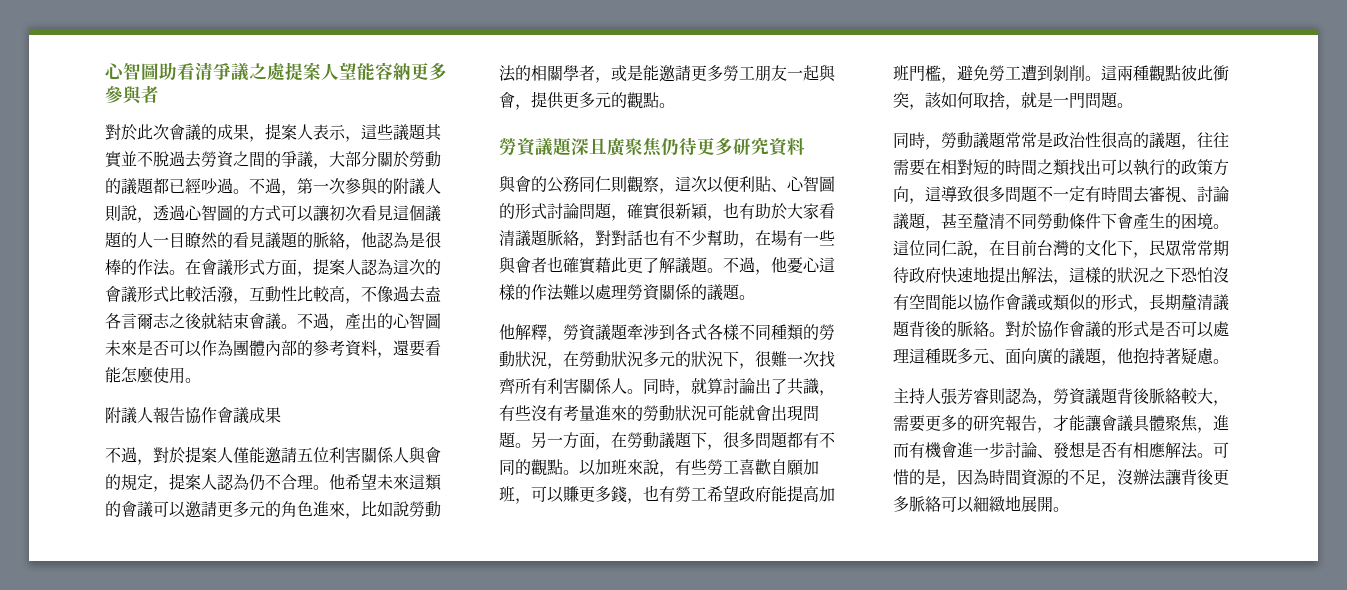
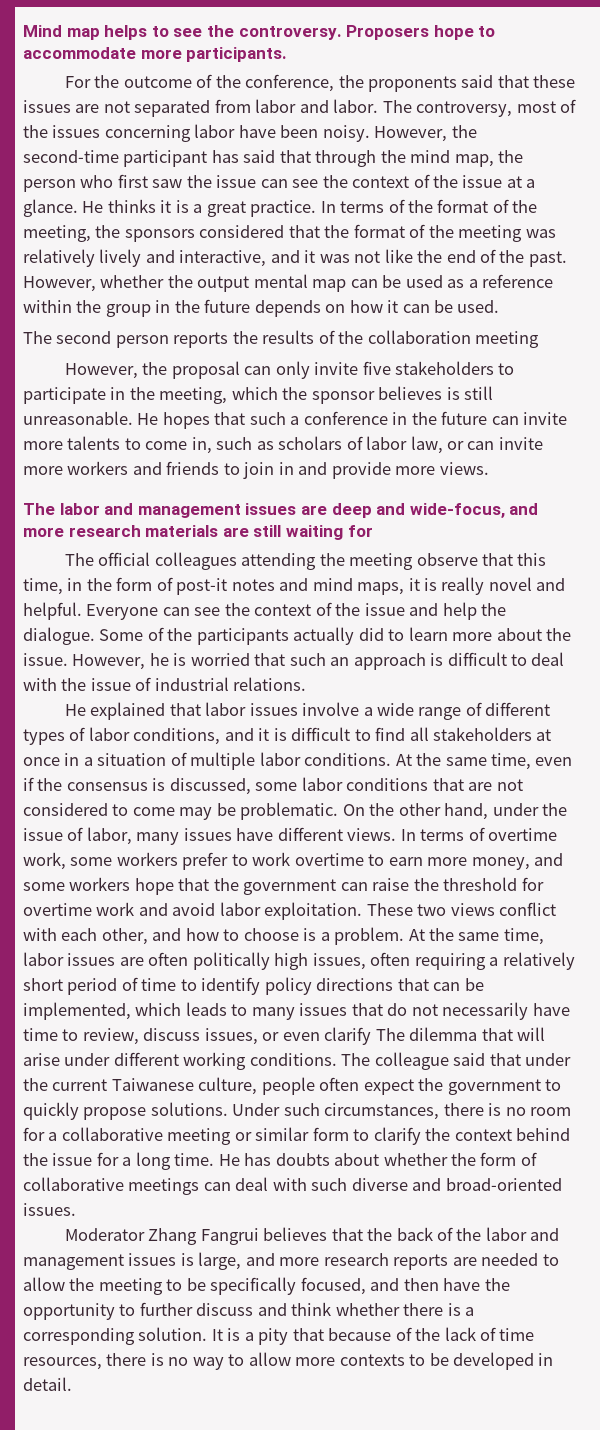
[105,62,447,81] [105,85,159,105] [105,123,442,142] [105,151,441,169] [105,178,441,196] [105,205,441,223] [105,232,441,250] [105,258,441,277] [105,285,441,304] [105,313,441,331] [105,340,441,358] [105,366,201,384] [105,407,281,424] [105,446,441,465] [105,473,442,492] [105,501,441,519] [499,65,836,83] [499,91,675,110] [499,137,805,157] [499,176,835,194] [499,202,835,221] [499,229,835,248] [499,256,835,275] [499,284,755,301] [499,324,835,342] [499,351,835,369] [499,378,835,396] [499,405,819,422] [499,432,835,450] [499,459,819,477] [499,485,835,504] [893,64,1229,83] [893,92,1133,110] [893,131,1229,150] [893,159,1229,176] [893,185,1229,204] [893,213,1229,231] [893,240,1229,258] [893,266,1229,285] [893,294,1229,312] [893,321,1229,338] [893,347,1229,366] [893,388,1229,406] [893,415,1229,433] [893,441,1229,459] [893,469,1229,487] [893,495,1069,513] 心智圖助看清爭議之處提案人望能容納更多參與者 // 對於此次會議的成果，提案人表示，這些議題其實並不脫過去勞資之間的爭議，大部分關於勞動的議題都已經吵過。不過，第一次參與的附議人則說，透過心智圖的方式可以讓初次看見這個議題的人一目瞭然的看見議題的脈絡，他認為是很棒的作法。在會議形式方面，提案人認為這次的會議形式比較活潑，互動性比較高，不像過去盍各言爾志之後就結束會議。不過，產出的心智圖未來是否可以作為團體內部的參考資料，還要看能怎麼使用。 // 附議人報告協作會議成果 // 不過，對於提案人僅能邀請五位利害關係人與會的規定，提案人認為仍不合理。他希望未來這類的會議可以邀請更多元的角色進來，比如說勞動法的相關學者，或是能邀請更多勞工朋友一起與會，提供更多元的觀點。 // 勞資議題深且廣聚焦仍待更多研究資料 // 與會的公務同仁則觀察，這次以便利貼、心智圖的形式討論問題，確實很新穎，也有助於大家看清議題脈絡，對對話也有不少幫助，在場有一些與會者也確實藉此更了解議題。不過，他憂心這樣的作法難以處理勞資關係的議題。 // 他解釋，勞資議題牽涉到各式各樣不同種類的勞動狀況，在勞動狀況多元的狀況下，很難一次找齊所有利害關係人。同時，就算討論出了共識，有些沒有考量進來的勞動狀況可能就會出現問題。另一方面，在勞動議題下，很多問題都有不同的觀點。以加班來說，有些勞工喜歡自願加班，可以賺更多錢，也有勞工希望政府能提高加班門檻，避免勞工遭到剝削。這兩種觀點彼此衝突，該如何取捨，就是一門問題。 // 同時，勞動議題常常是政治性很高的議題，往往需要在相對短的時間之類找出可以執行的政策方向，這導致很多問題不一定有時間去審視、討論議題，甚至釐清不同勞動條件下會產生的困境。這位同仁說，在目前台灣的文化下，民眾常常期待政府快速地提出解法，這樣的狀況之下恐怕沒有空間能以協作會議或類似的形式，長期釐清議題背後的脈絡。對於協作會議的形式是否可以處理這種既多元、面向廣的議題，他抱持著疑慮。 // 主持人張芳睿則認為，勞資議題背後脈絡較大，需要更多的研究報告，才能讓會議具體聚焦，進而有機會進一步討論、發想是否有相應解法。可惜的是，因為時間資源的不足，沒辦法讓背後更多脈絡可以細緻地展開。 -> [23,25,496,40] [23,47,288,62] [64,74,576,92] [23,99,577,117] [23,124,477,142] [23,150,524,167] [23,174,536,192] [23,199,538,217] [23,224,556,242] [23,249,567,267] [23,274,554,292] [23,299,500,317] [23,330,540,348] [64,361,515,379] [23,386,494,404] [23,411,568,429] [23,436,543,454] [23,461,489,479] [23,503,539,518] [23,525,373,540] [64,552,547,570] [23,577,566,595] [23,602,507,620] [23,627,572,645] [23,652,565,670] [23,677,307,691] [64,702,551,720] [23,727,552,745] [23,752,573,770] [23,777,523,795] [23,802,568,820] [23,827,558,845] [23,852,564,870] [23,877,544,895] [23,902,557,920] [23,927,544,945] [23,952,575,970] [23,977,484,995] [23,1002,570,1020] [23,1027,546,1045] [23,1052,572,1070] [23,1077,562,1095] [23,1102,572,1120] [23,1127,571,1145] [23,1152,537,1170] [23,1177,562,1195] [23,1203,76,1216] [64,1227,560,1245] [23,1252,559,1270] [23,1277,510,1295] [23,1302,475,1320] [23,1327,535,1345] [23,1352,554,1370] [23,1377,72,1391] Mind map helps to see the controversy. Proposers hope to accommodate more participants. // For the outcome of the conference, the proponents said that these issues are not separated from labor and labor. The controversy, most of the issues concerning labor have been noisy. However, the second-time participant has said that through the mind map, the person who first saw the issue can see the context of the issue at a glance. He thinks it is a great practice. In terms of the format of the meeting, the sponsors considered that the format of the meeting was relatively lively and interactive, and it was not like the end of the past. However, whether the output mental map can be used as a reference within the group in the future depends on how it can be used. // The second person reports the results of the collaboration meeting // However, the proposal can only invite five stakeholders to participate in the meeting, which the sponsor believes is still unreasonable. He hopes that such a conference in the future can invite more talents to come in, such as scholars of labor law, or can invite more workers and friends to join in and provide more views. // The labor and management issues are deep and wide-focus, and more research materials are still waiting for // The official colleagues attending the meeting observe that this time, in the form of post-it notes and mind maps, it is really novel and helpful. Everyone can see the context of the issue and help the dialogue. Some of the participants actually did to learn more about the issue. However, he is worried that such an approach is difficult to deal with the issue of industrial relations. // He explained that labor issues involve a wide range of different types of labor conditions, and it is difficult to find all stakeholders at once in a situation of multiple labor conditions. At the same time, even if the consensus is discussed, some labor conditions that are not considered to come may be problematic. On the other hand, under the issue of labor, many issues have different views. In terms of overtime work, some workers prefer to work overtime to earn more money, and some workers hope that the government can raise the threshold for overtime work and avoid labor exploitation. These two views conflict with each other, and how to choose is a problem. At the same time, labor issues are often politically high issues, often requiring a relatively short period of time to identify policy directions that can be implemented, which leads to many issues that do not necessarily have time to review, discuss issues, or even clarify The dilemma that will arise under different working conditions. The colleague said that under the current Taiwanese culture, people often expect the government to quickly propose solutions. Under such circumstances, there is no room for a collaborative meeting or similar form to clarify the context behind the issue for a long time. He has doubts about whether the form of collaborative meetings can deal with such diverse and broad-oriented issues. // Moderator Zhang Fangrui believes that the back of the labor and management issues is large, and more research reports are needed to allow the meeting to be specifically focused, and then have the opportunity to further discuss and think whether there is a corresponding solution. It is a pity that because of the lack of time resources, there is no way to allow more contexts to be developed in detail.

